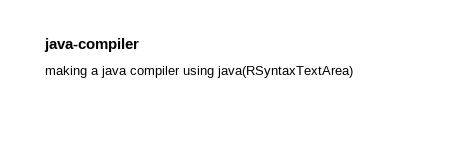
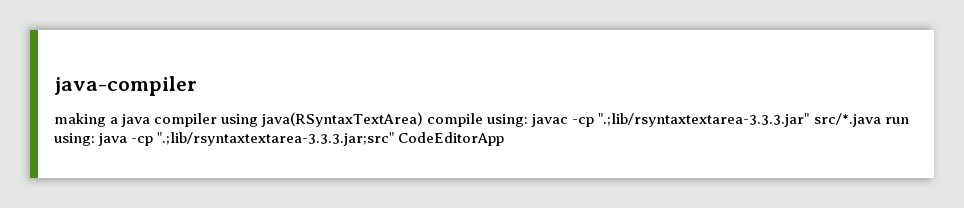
(353, 72) none -> [427,113,909,127] [54,132,505,146] compile using: javac -cp ".;lib/rsyntaxtextarea-3.3.3.jar" src/*.java run using: java -cp ".;lib/rsyntaxtextarea-3.3.3.jar;src" CodeEditorApp

